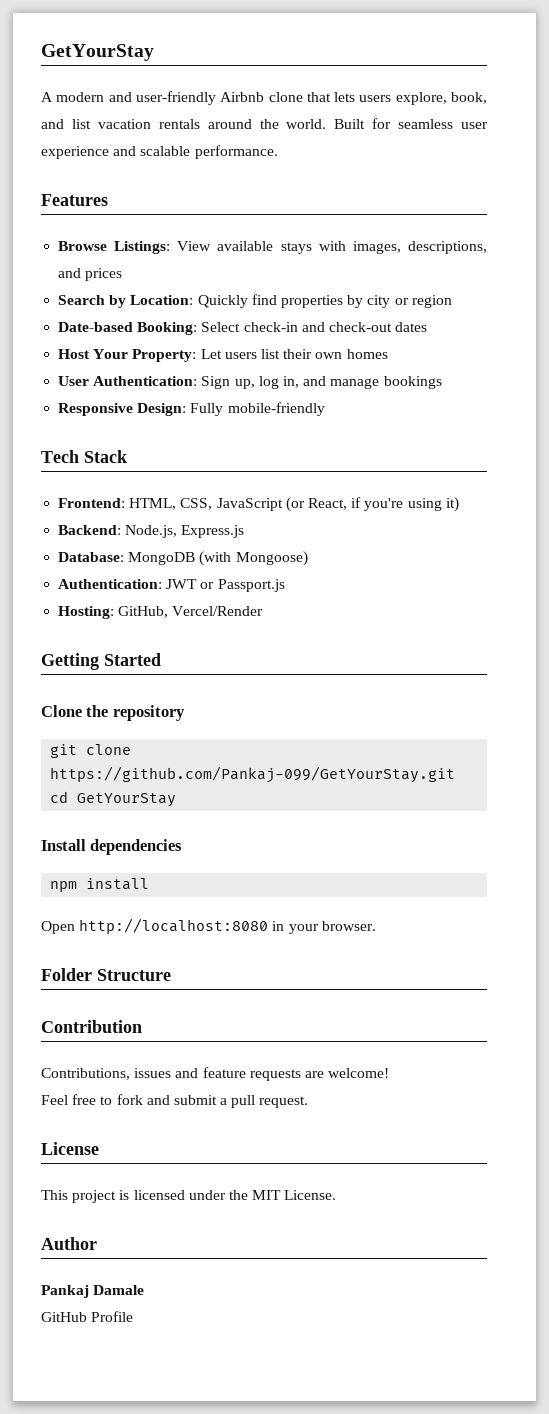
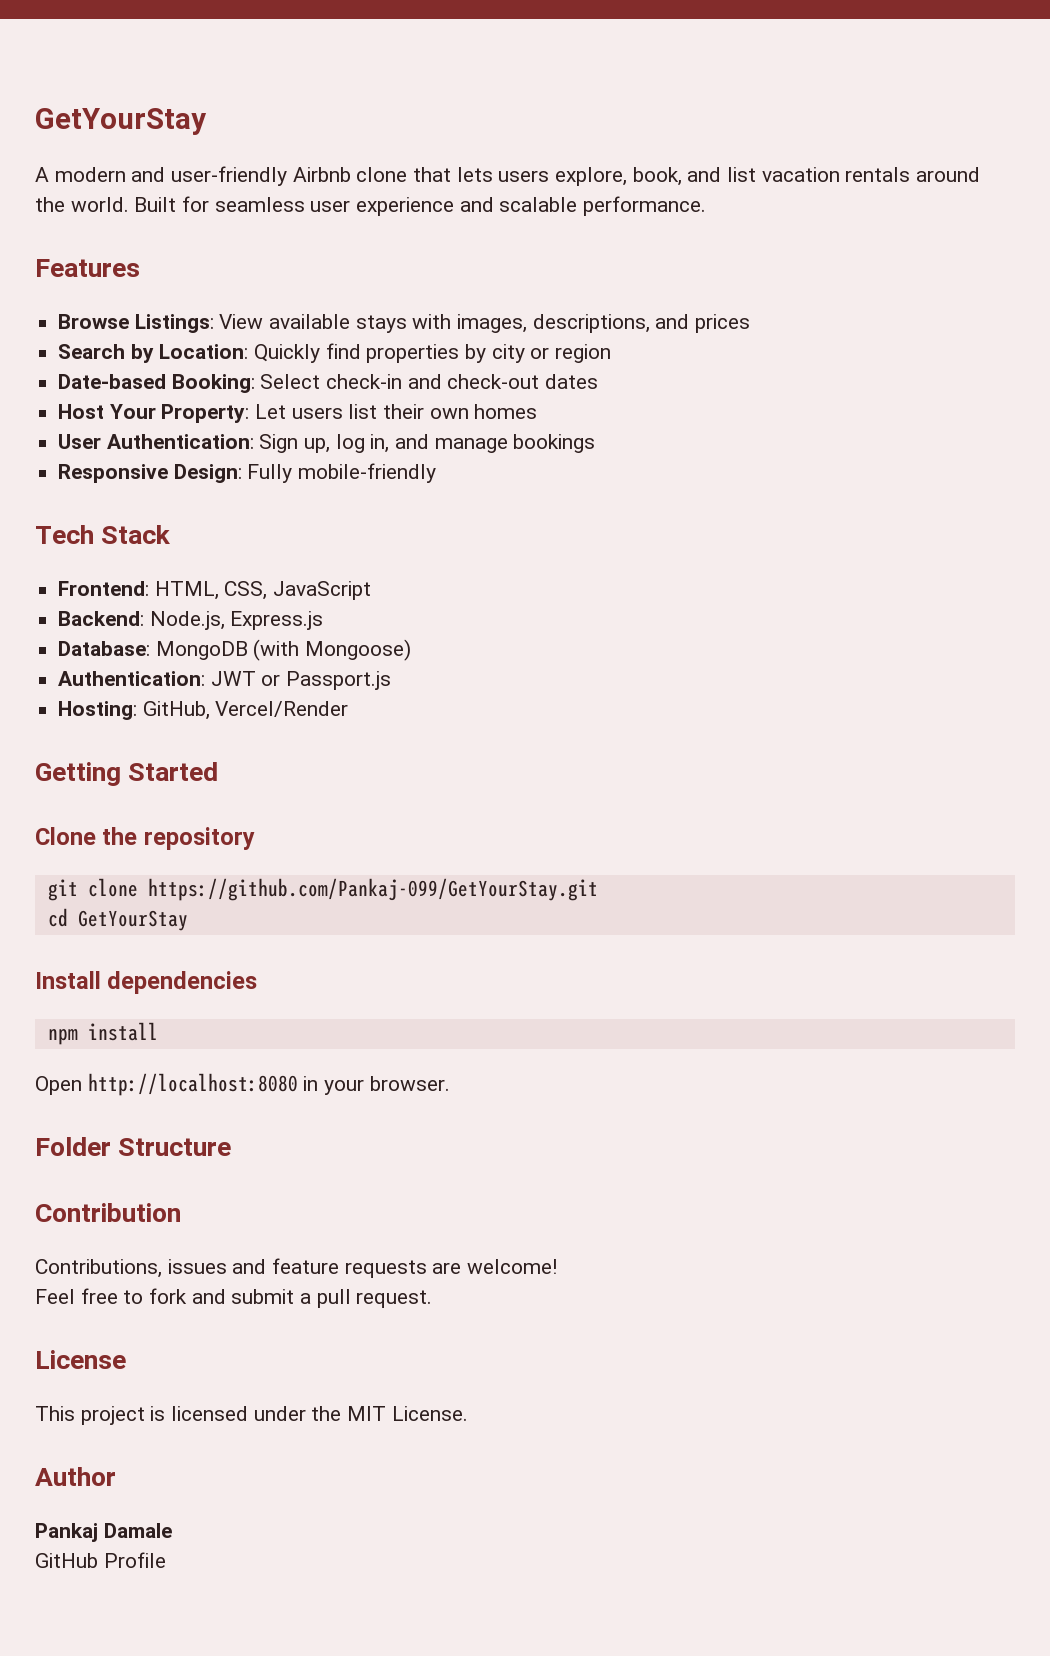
[285,497,459,512] (or React, if you're using it) -> (372, 590) none

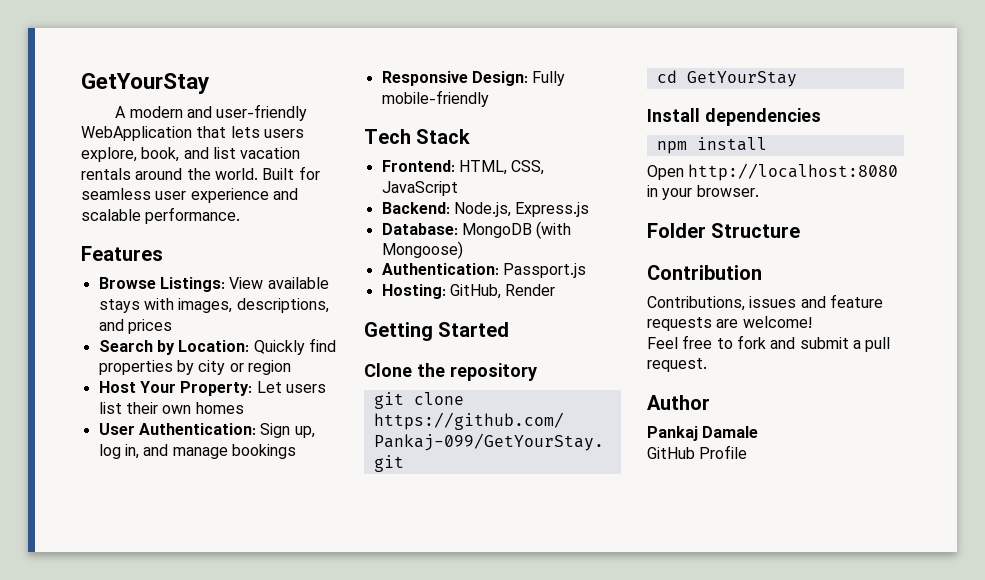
[292,167,408,182] Airbnb clone -> [81,126,192,141] WebApplication
[58,374,599,393] // Date-based Booking: Select check-in and check-out dates -> (291, 367) none
[210,671,281,686] JWT or -> (499, 269) none
[215,701,349,717] Vercel/Render -> [505,284,556,296] Render
[35,1350,126,1369] [35,1406,468,1425] // License // This project is licensed under the MIT License. -> (707, 365) none

